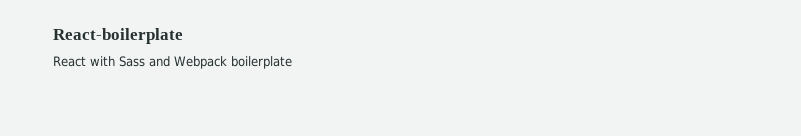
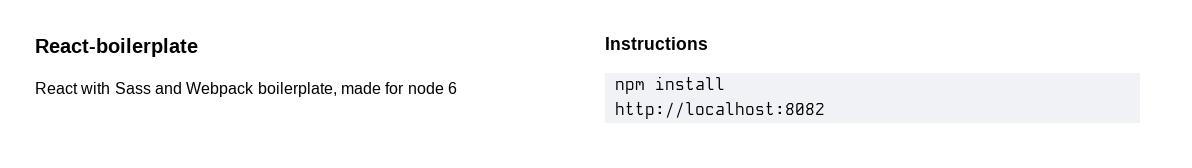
[231,56,292,69] boilerplate -> [257,82,457,97] [605,37,708,50] [614,76,725,94] [614,102,825,119] boilerplate, made for node 6 // Instructions // npm install // http://localhost:8082

